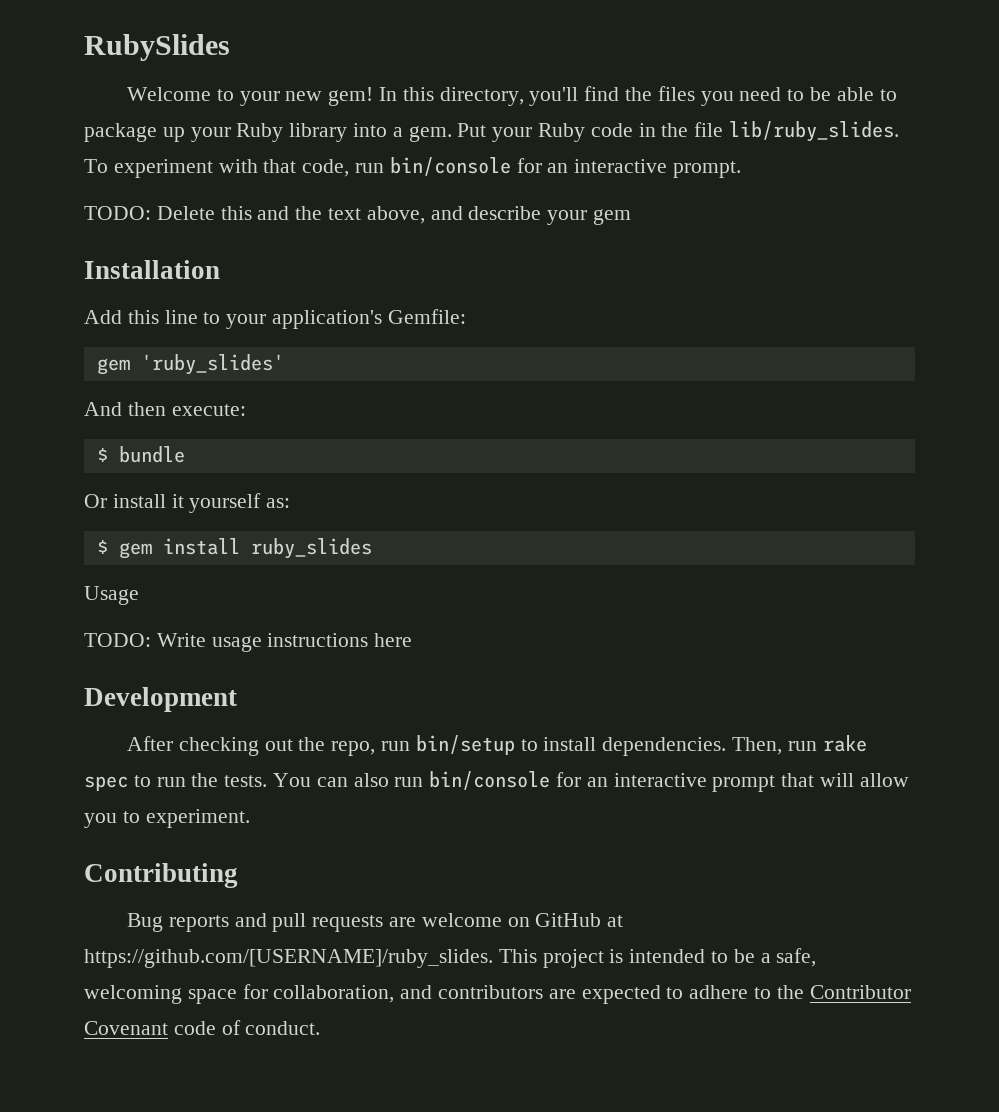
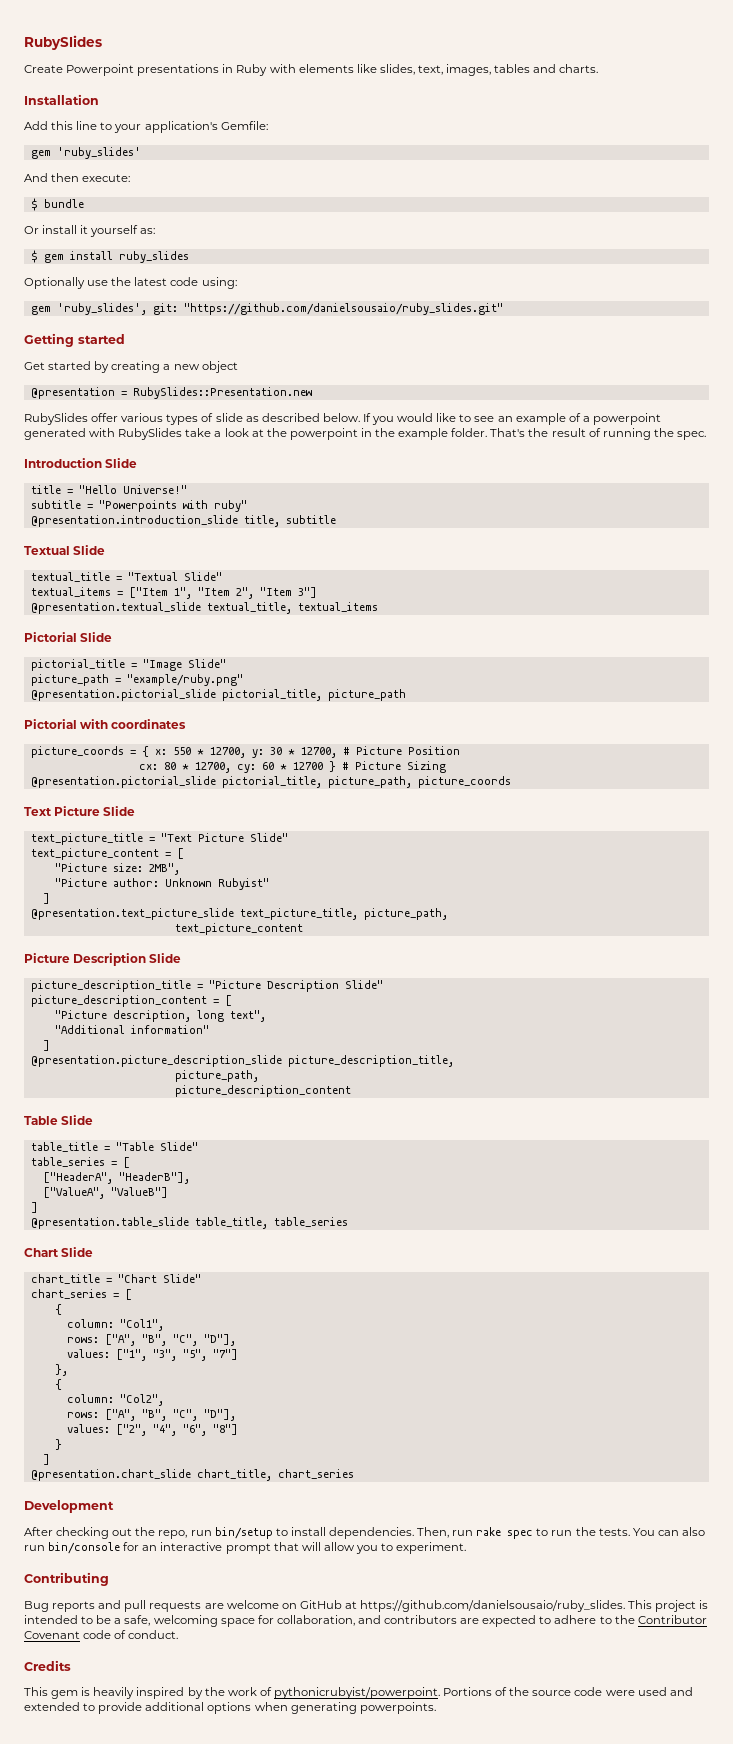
[126,86,897,106] [84,121,900,142] [84,157,742,178] [84,206,632,225] Welcome to your new gem! In this directory, you'll find the files you need to be able to package up your Ruby library into a gem. Put your Ruby code in the file lib/ruby_slides. To experiment with that code, run bin/console for an interactive prompt. // TODO: Delete this and the text above, and describe your gem -> [24,64,599,76] Create Powerpoint presentations in Ruby with elements like slides, text, images, tables and charts.
[84,586,139,605] [84,633,413,652] Usage // TODO: Write usage instructions here -> [24,277,237,289] [30,303,503,315] [24,333,125,347] [24,361,238,373] [30,387,312,399] [24,413,661,425] [24,428,706,440] [24,458,138,468] [30,485,187,494] [30,500,247,512] [30,515,336,527] [24,545,106,555] [30,572,222,582] [30,587,317,599] [30,602,378,614] [24,632,113,642] [30,659,226,671] [30,674,243,686] [30,689,406,701] [24,719,187,729] [30,746,460,758] [138,761,446,773] [30,776,511,788] [24,806,136,816] [30,833,288,845] [30,848,184,860] [54,863,180,875] [54,878,269,890] [42,893,50,904] [30,908,448,920] [174,923,303,935] [24,953,182,966] [30,980,383,992] [30,995,232,1007] [54,1010,266,1022] [54,1025,209,1034] [42,1040,50,1051] [30,1055,454,1067] [174,1070,259,1082] [174,1085,351,1097] [24,1115,94,1125] [30,1142,198,1152] [30,1157,130,1168] [42,1172,190,1184] [42,1187,168,1199] [30,1202,38,1213] [30,1217,348,1229] [24,1247,94,1257] [30,1274,201,1284] [30,1289,132,1300] [54,1304,62,1315] [66,1319,164,1331] [66,1334,236,1346] [66,1349,238,1361] [54,1364,68,1376] [54,1379,62,1390] [66,1394,164,1406] [66,1409,236,1421] [66,1424,238,1436] [54,1439,62,1450] [42,1454,50,1465] [30,1469,354,1481] Optionally use the latest code using: // gem 'ruby_slides', git: "https://github.com/danielsousaio/ruby_slides.git" // Getting started // Get started by creating a new object // @presentation = RubySlides::Presentation.new // RubySlides offer various types of slide as described below. If you would like to see an example of a powerpoint generated with RubySlides take a look at the powerpoint in the example folder. That's the result of running the spec. // Introduction Slide // title = "Hello Universe!" // subtitle = "Powerpoints with ruby" // @presentation.introduction_slide title, subtitle // Textual Slide // textual_title = "Textual Slide" // textual_items = ["Item 1", "Item 2", "Item 3"] // @presentation.textual_slide textual_title, textual_items // Pictorial Slide // pictorial_title = "Image Slide" // picture_path = "example/ruby.png" // @presentation.pictorial_slide pictorial_title, picture_path // Pictorial with coordinates // picture_coords = { x: 550 * 12700, y: 30 * 12700, # Picture Position // cx: 80 * 12700, cy: 60 * 12700 } # Picture Sizing // @presentation.pictorial_slide pictorial_title, picture_path, picture_coords // Text Picture Slide // text_picture_title = "Text Picture Slide" // text_picture_content = [ // "Picture size: 2MB", // "Picture author: Unknown Rubyist" // ] // @presentation.text_picture_slide text_picture_title, picture_path, // text_picture_content // Picture Description Slide // picture_description_title = "Picture Description Slide" // picture_description_content = [ // "Picture description, long text", // "Additional information" // ] // @presentation.picture_description_slide picture_description_title, // picture_path, // picture_description_content // Table Slide // table_title = "Table Slide" // table_series = [ // ["HeaderA", "HeaderB"], // ["ValueA", "ValueB"] // ] // @presentation.table_slide table_title, table_series // Chart Slide // chart_title = "Chart Slide" // chart_series = [ // { // column: "Col1", // rows: ["A", "B", "C", "D"], // values: ["1", "3", "5", "7"] // }, // { // column: "Col2", // rows: ["A", "B", "C", "D"], // values: ["2", "4", "6", "8"] // } // ] // @presentation.chart_slide chart_title, chart_series
[84,949,493,968] https://github.com/[USERNAME]/ruby_slides. -> [360,1600,626,1612] https://github.com/danielsousaio/ruby_slides.
(321, 1028) none -> [24,1660,71,1671] [24,1687,693,1699] [24,1702,436,1714] // Credits // This gem is heavily inspired by the work of pythonicrubyist/powerpoint. Portions of the source code were used and extended to provide additional options when generating powerpoints.

